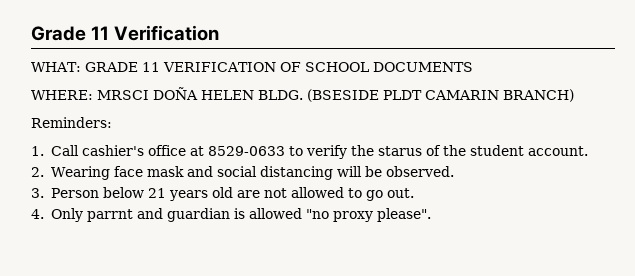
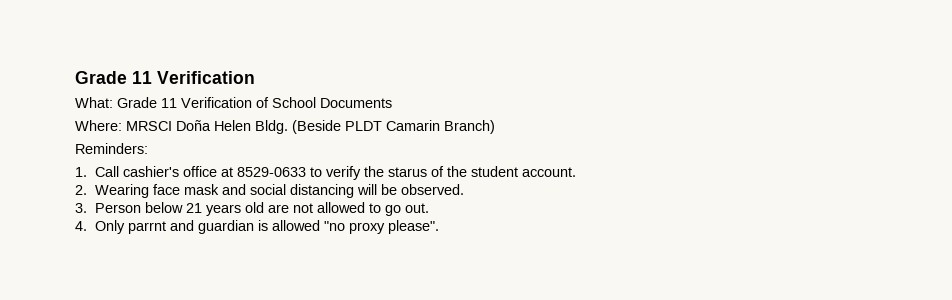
[31,62,473,72] [31,87,574,102] WHAT: GRADE 11 VERIFICATION OF SCHOOL DOCUMENTS // WHERE: MRSCI DOÑA HELEN BLDG. (BSESIDE PLDT CAMARIN BRANCH) -> [75,97,392,108] [75,120,495,134] What: Grade 11 Verification of School Documents // Where: MRSCI Doña Helen Bldg. (Beside PLDT Camarin Branch)

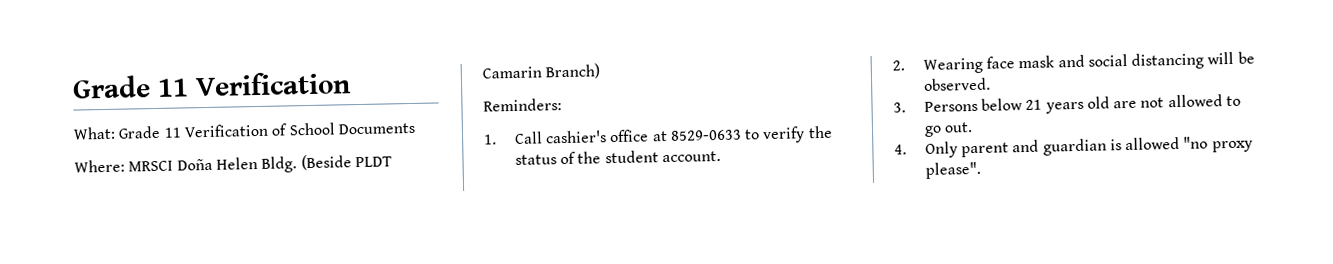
[387,167,427,177] starus -> [514,154,557,165] status
[94,203,141,213] Person -> [923,100,978,112] Persons
[127,221,166,234] parrnt -> [960,142,1009,158] parent

